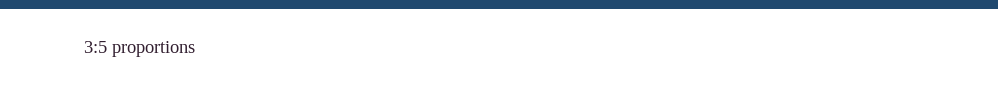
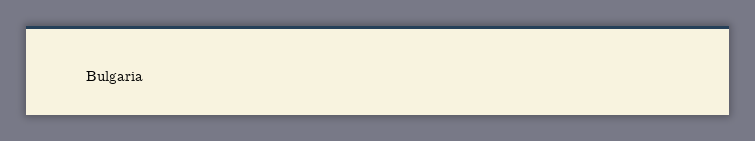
[84,41,195,57] 3:5 proportions -> [86,71,143,84] Bulgaria

